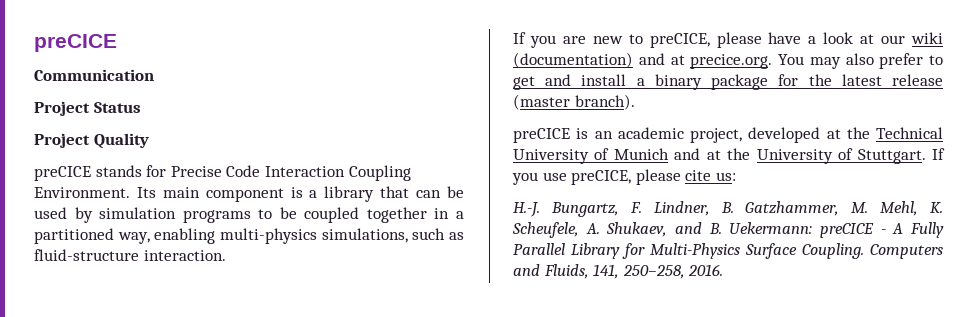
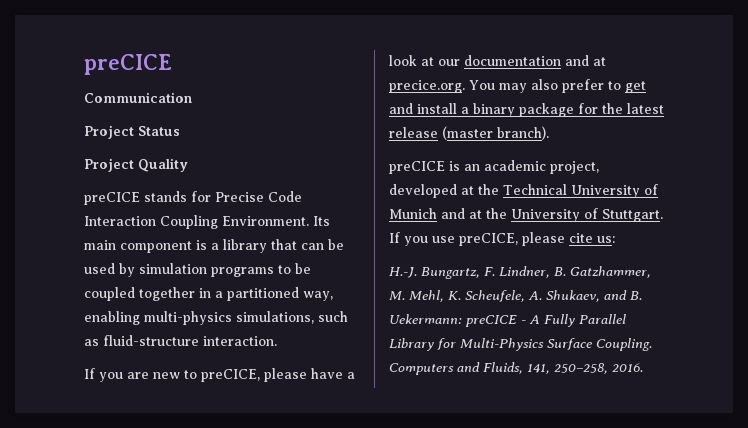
[911,32,943,44] [513,52,633,68] wiki (documentation) -> [464,55,561,66] documentation

